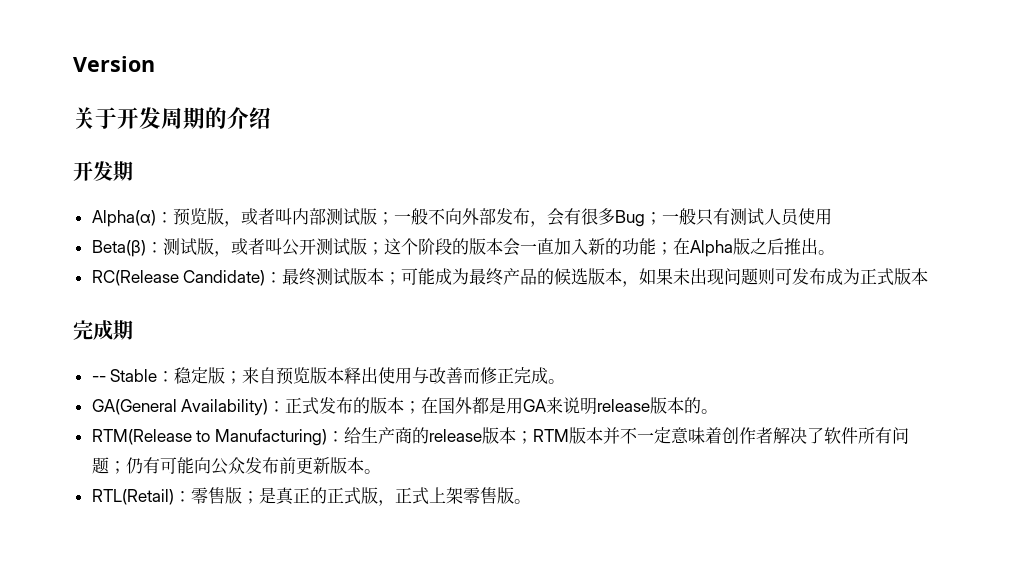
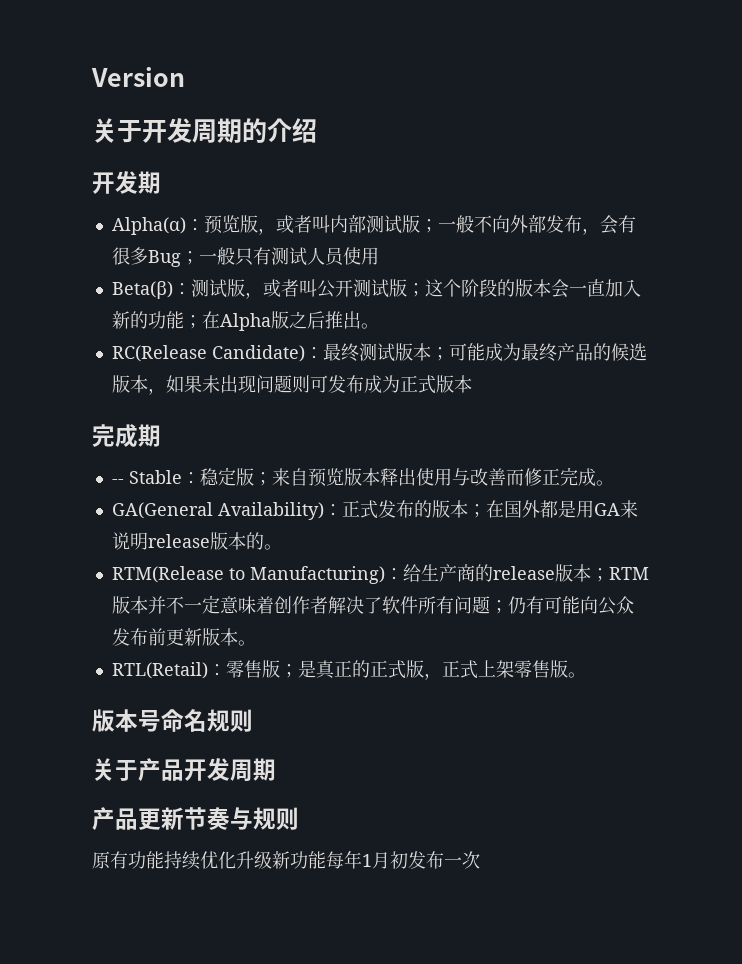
(531, 501) none -> [92,709,253,732] [92,758,276,782] [92,807,299,831] [92,850,480,870] // 版本号命名规则 // 关于产品开发周期 // 产品更新节奏与规则 // 原有功能持续优化升级新功能每年1月初发布一次

